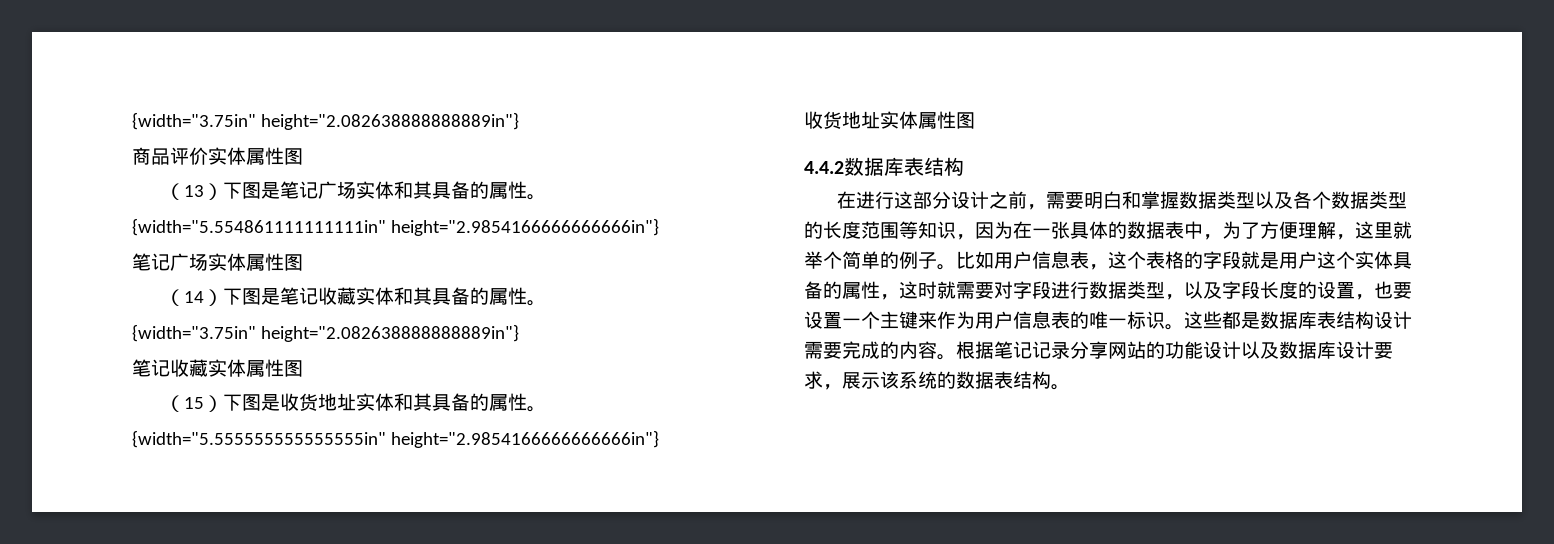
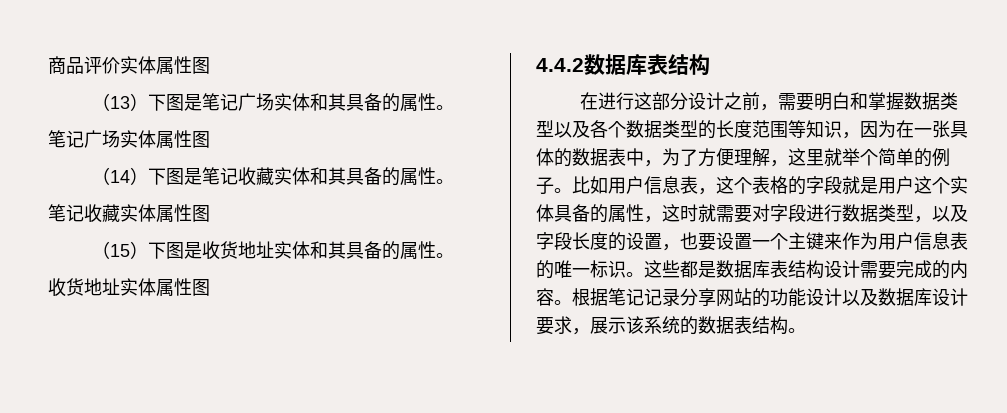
[132,112,519,130] {width="3.75in" height="2.082638888888889in"} // -> (48, 65) none
[132,218,659,236] // {width="5.554861111111111in" height="2.9854166666666666in"} -> (454, 107) none
[132,324,519,342] // {width="3.75in" height="2.082638888888889in"} -> (454, 181) none
[132,430,659,448] // {width="5.555555555555555in" height="2.9854166666666666in"} -> (454, 255) none

